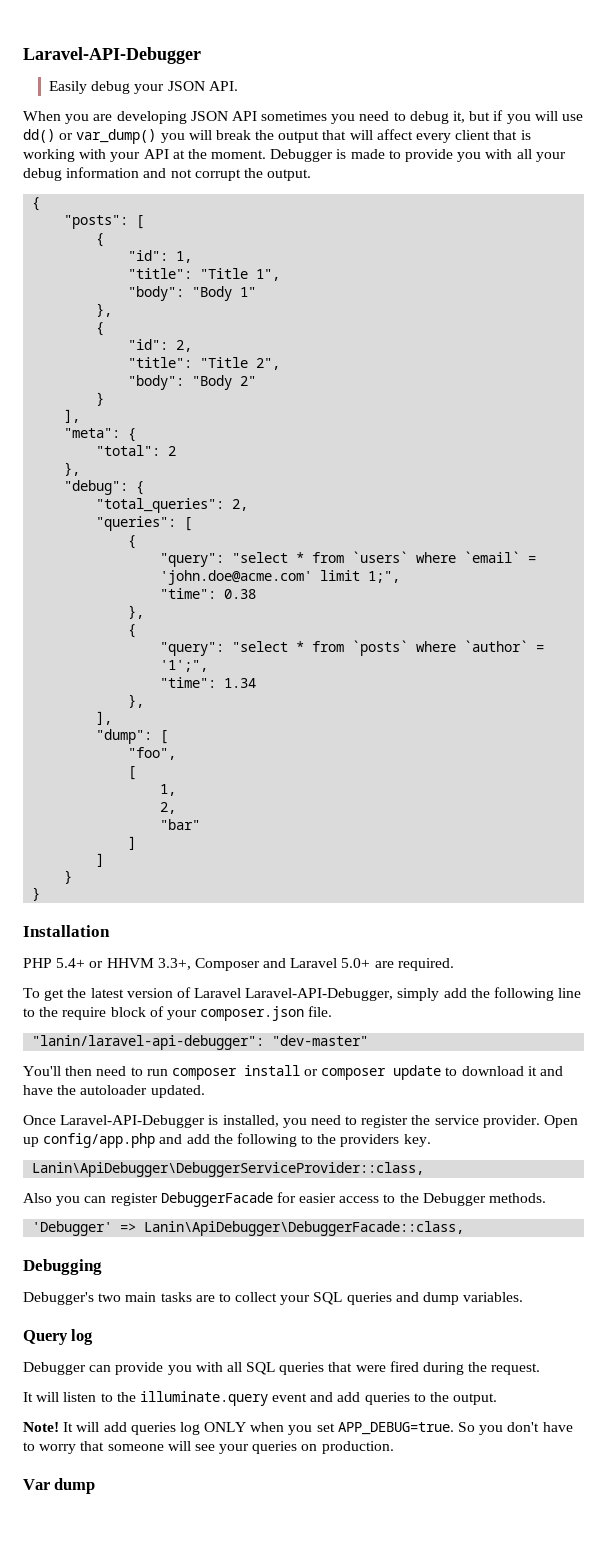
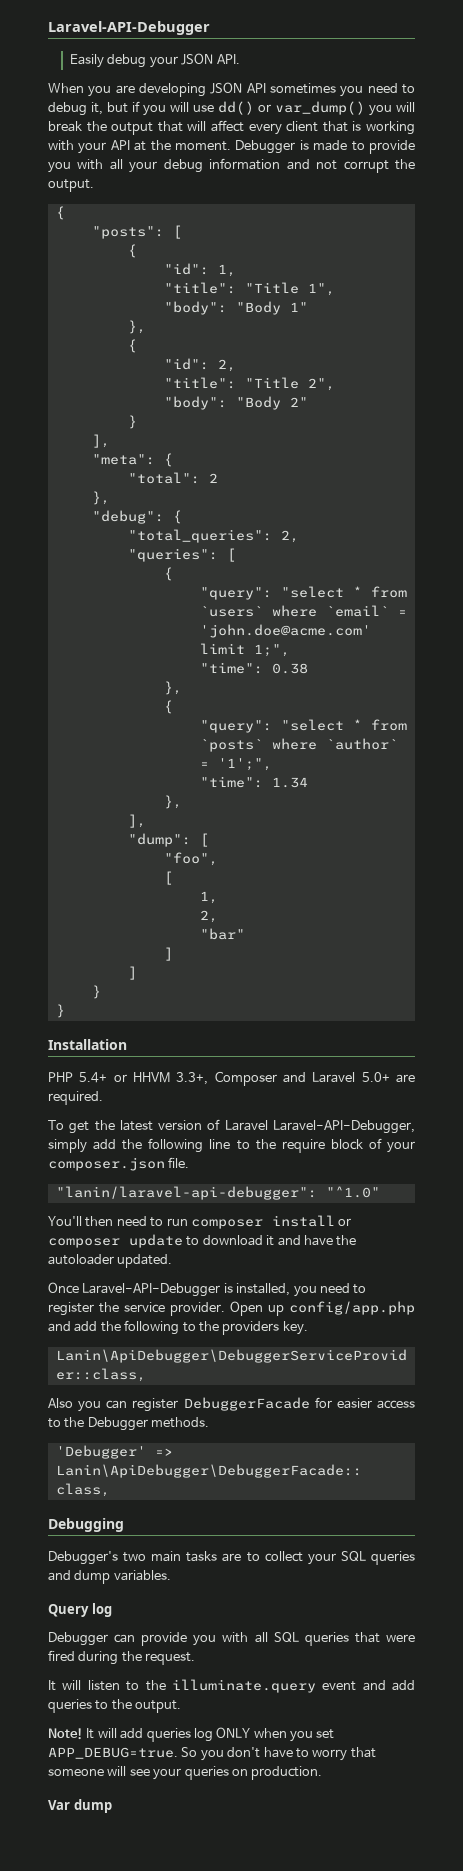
[272,1035,369,1046] "dev-master" -> [325,1186,380,1198] "^1.0"

